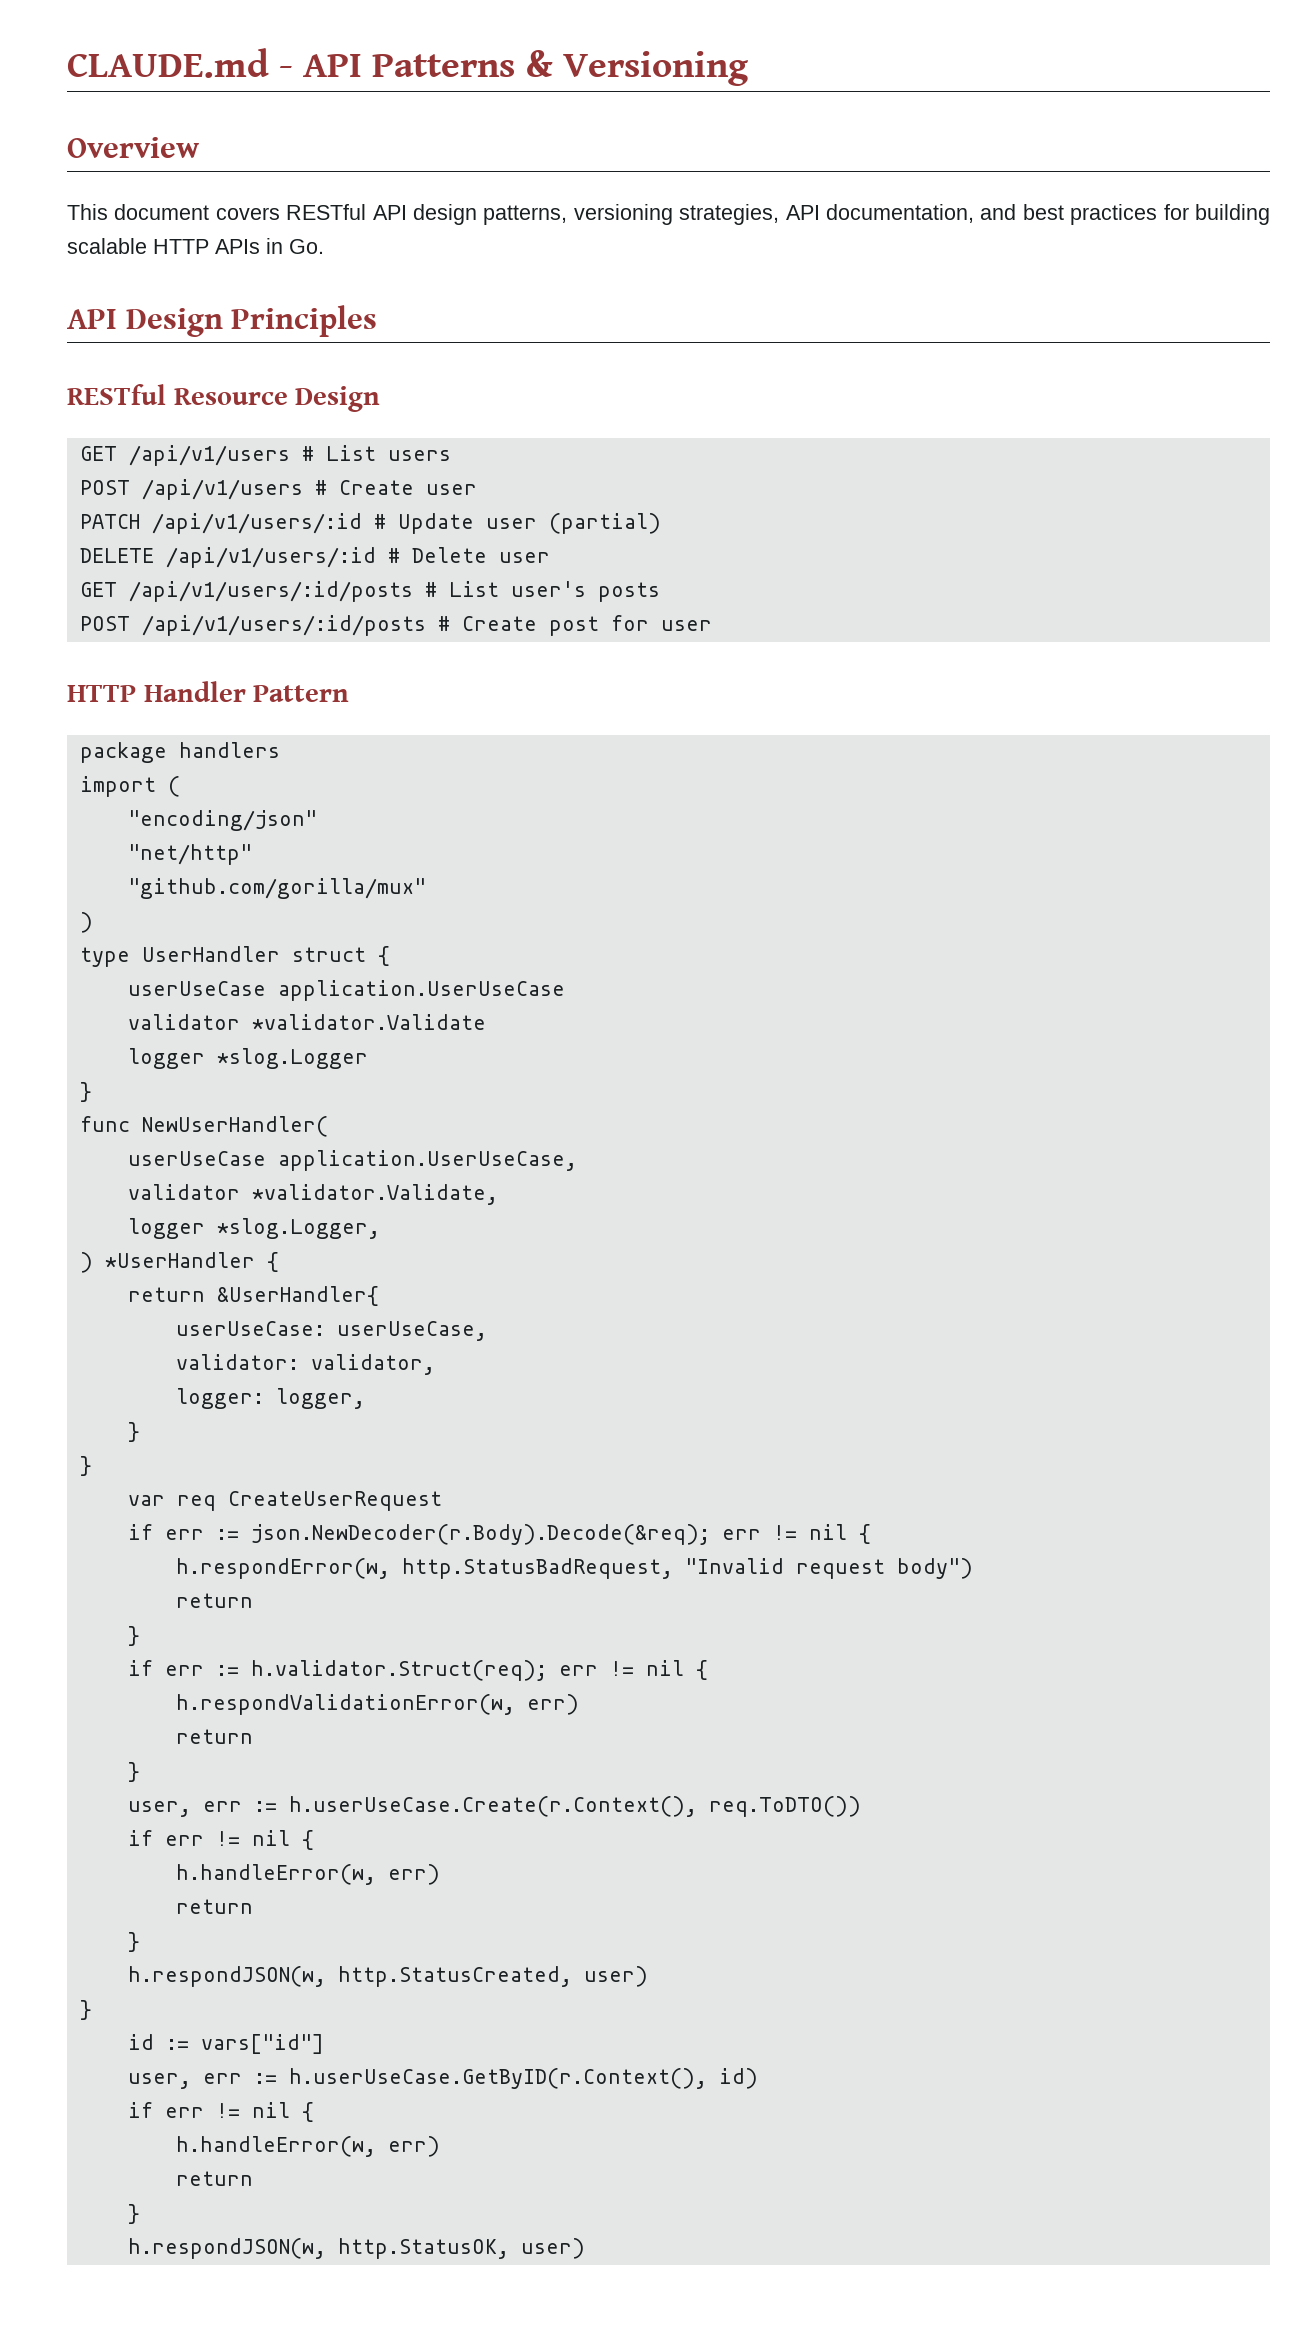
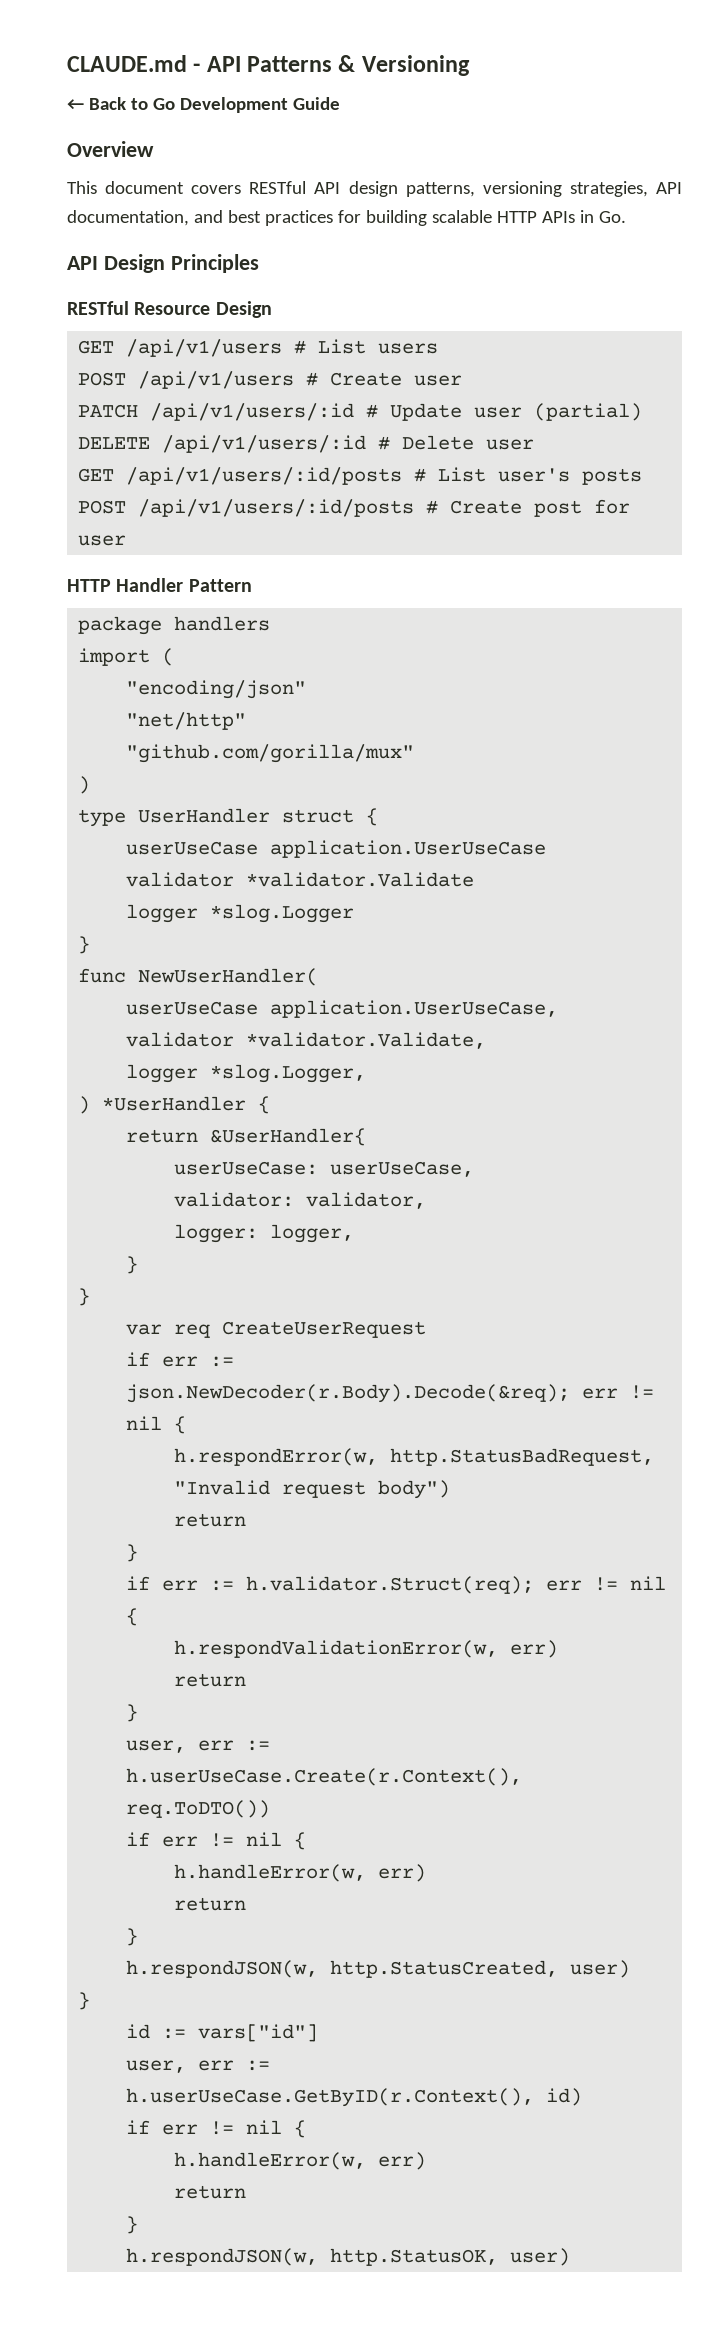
(749, 68) none -> [67,97,340,113] // ← Back to Go Development Guide

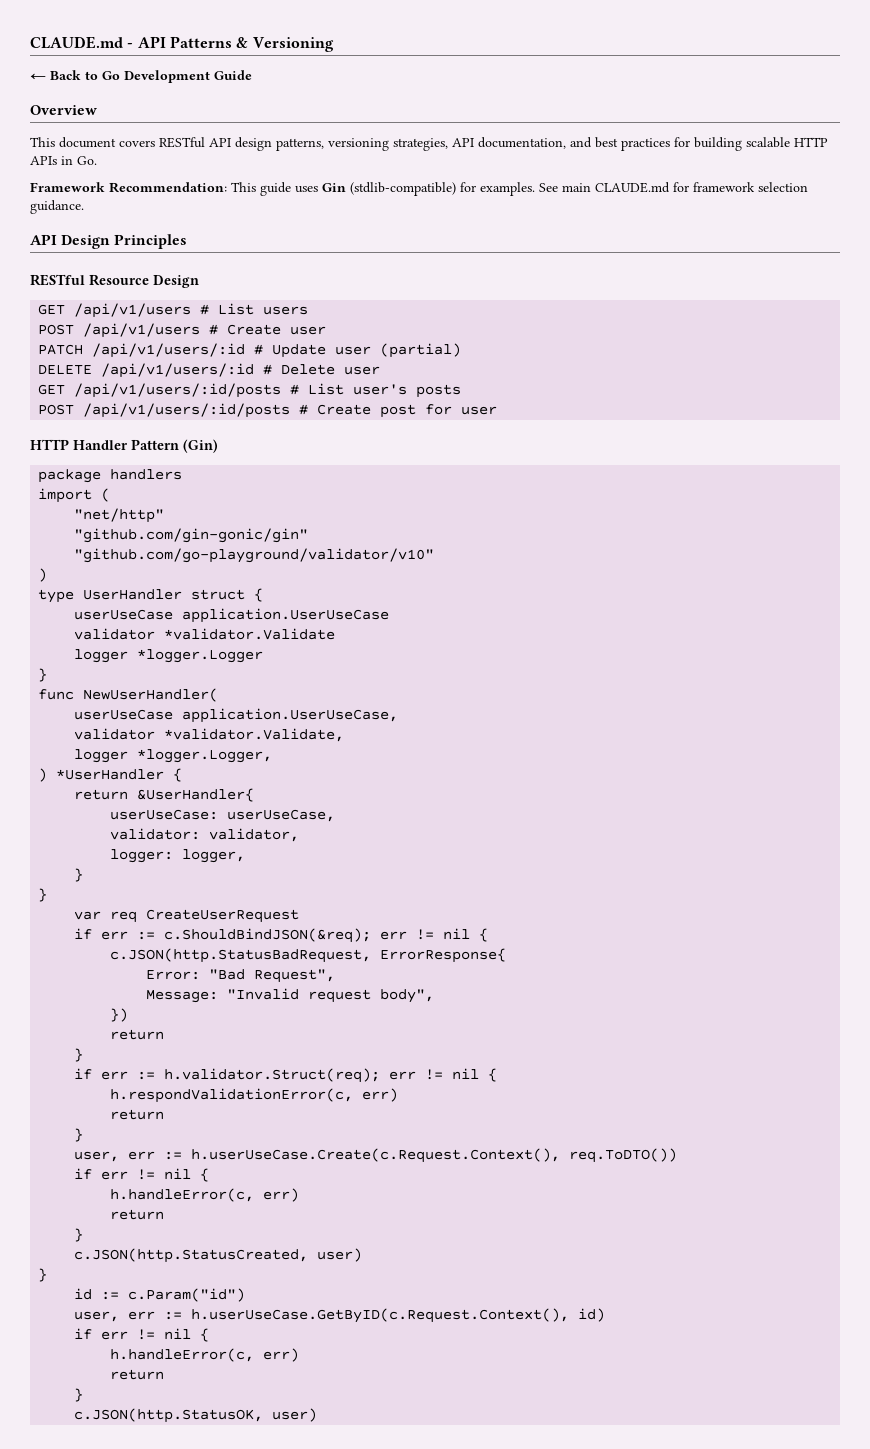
(626, 217) none -> [30,182,808,196] [30,200,84,214] // Framework Recommendation: This guide uses Gin (stdlib-compatible) for examples. See main CLAUDE.md for framework selection guidance.
(252, 585) none -> [183,439,218,453] (Gin)
[126,680,307,699] // "encoding/json" -> (111, 495) none
[126,744,415,763] "github.com/gorilla/mux" -> [74,528,309,543] [74,548,435,563] "github.com/gin-gonic/gin" // "github.com/go-playground/validator/v10"
[210,904,355,923] *slog.Logger -> [137,649,264,663] *logger.Logger
[210,1064,367,1083] *slog.Logger, -> [137,749,273,763] *logger.Logger,
[126,1384,655,1403] [126,1416,187,1434] [174,1448,655,1466] [174,1480,451,1499] json.NewDecoder(r.Body).Decode(&req); err != nil { // h.respondError(w, http.StatusBadRequest, "Invalid request body") -> [164,928,489,943] [110,948,507,963] [146,969,336,983] [146,988,435,1003] [110,1008,129,1022] c.ShouldBindJSON(&req); err != nil { // c.JSON(http.StatusBadRequest, ErrorResponse{ // Error: "Bad Request", // Message: "Invalid request body", // })
[174,1640,499,1658] h.respondValidationError(w, -> [110,1088,354,1103] h.respondValidationError(c,
[126,1768,523,1786] h.userUseCase.Create(r.Context(), -> [191,1148,561,1163] h.userUseCase.Create(c.Request.Context(),
[174,1864,427,1882] [174,1897,247,1911] [126,1928,139,1946] [126,1960,559,1978] h.handleError(w, err) // return // } // h.respondJSON(w, http.StatusCreated, -> [110,1188,300,1202] [110,1209,165,1220] [74,1228,84,1242] [74,1248,309,1263] h.handleError(c, err) // return // } // c.JSON(http.StatusCreated,
[198,2024,319,2042] [126,2060,271,2073] [126,2088,535,2107] vars["id"] // user, err := h.userUseCase.GetByID(r.Context(), -> [128,1288,246,1302] [74,1308,570,1323] c.Param("id") // user, err := h.userUseCase.GetByID(c.Request.Context(),
[174,2152,427,2170] [174,2185,247,2199] [126,2216,139,2234] [126,2248,499,2266] h.handleError(w, err) // return // } // h.respondJSON(w, http.StatusOK, -> [110,1348,300,1362] [110,1369,165,1380] [74,1388,84,1402] [74,1408,264,1423] h.handleError(c, err) // return // } // c.JSON(http.StatusOK,

